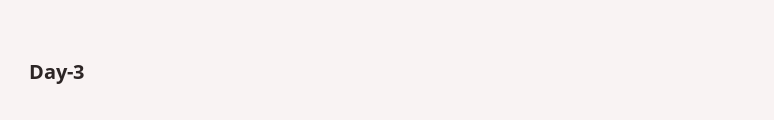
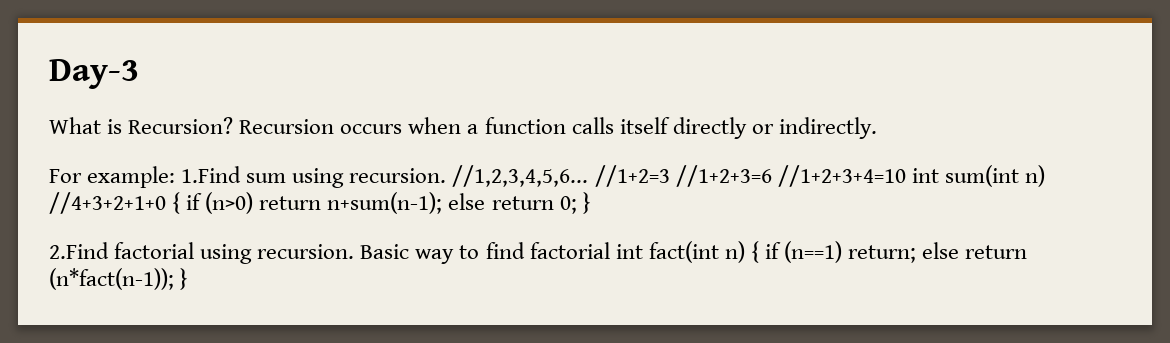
(84, 74) none -> [49,117,877,139] [49,165,1045,188] [49,192,591,214] [49,241,1028,264] [49,268,189,290] // What is Recursion? Recursion occurs when a function calls itself directly or indirectly. // For example: 1.Find sum using recursion. //1,2,3,4,5,6... //1+2=3 //1+2+3=6 //1+2+3+4=10 int sum(int n) //4+3+2+1+0 { if (n>0) return n+sum(n-1); else return 0; } // 2.Find factorial using recursion. Basic way to find factorial int fact(int n) { if (n==1) return; else return (n*fact(n-1)); }

